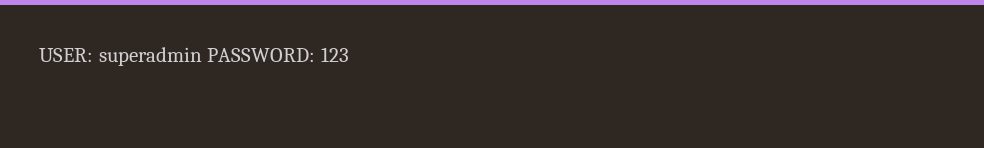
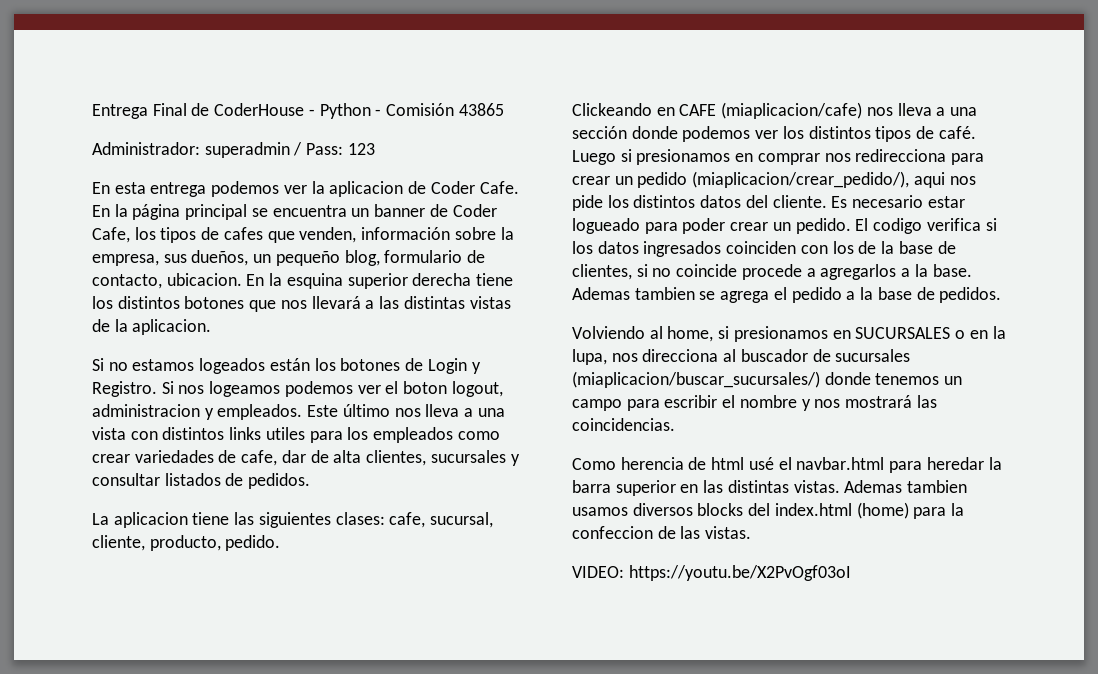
[39,47,349,66] USER: superadmin PASSWORD: 123 -> [92,103,504,119] [92,142,375,158] [92,181,519,197] [92,204,497,220] [92,227,514,243] [92,250,486,266] [92,273,514,289] [92,296,511,312] [92,319,212,335] [92,358,481,374] [92,381,503,397] [92,404,505,420] [92,427,500,443] [92,450,520,466] [92,473,311,489] [92,512,494,528] [92,535,281,551] [572,102,978,119] [572,126,976,142] [572,149,985,165] [572,171,976,188] [572,195,965,211] [572,218,997,234] [572,241,956,257] [572,264,972,280] [572,287,1002,303] [572,326,1006,342] [572,349,911,365] [572,371,963,388] [572,395,937,411] [572,418,675,431] [572,457,1002,473] [572,480,968,496] [572,502,965,519] [572,526,752,539] [572,565,851,581] Entrega Final de CoderHouse - Python - Comisión 43865 // Administrador: superadmin / Pass: 123 // En esta entrega podemos ver la aplicacion de Coder Cafe. En la página principal se encuentra un banner de Coder Cafe, los tipos de cafes que venden, información sobre la empresa, sus dueños, un pequeño blog, formulario de contacto, ubicacion. En la esquina superior derecha tiene los distintos botones que nos llevará a las distintas vistas de la aplicacion. // Si no estamos logeados están los botones de Login y Registro. Si nos logeamos podemos ver el boton logout, administracion y empleados. Este último nos lleva a una vista con distintos links utiles para los empleados como crear variedades de cafe, dar de alta clientes, sucursales y consultar listados de pedidos. // La aplicacion tiene las siguientes clases: cafe, sucursal, cliente, producto, pedido. // Clickeando en CAFE (miaplicacion/cafe) nos lleva a una sección donde podemos ver los distintos tipos de café. Luego si presionamos en comprar nos redirecciona para crear un pedido (miaplicacion/crear_pedido/), aqui nos pide los distintos datos del cliente. Es necesario estar logueado para poder crear un pedido. El codigo verifica si los datos ingresados coinciden con los de la base de clientes, si no coincide procede a agregarlos a la base. Ademas tambien se agrega el pedido a la base de pedidos. // Volviendo al home, si presionamos en SUCURSALES o en la lupa, nos direcciona al buscador de sucursales (miaplicacion/buscar_sucursales/) donde tenemos un campo para escribir el nombre y nos mostrará las coincidencias. // Como herencia de html usé el navbar.html para heredar la barra superior en las distintas vistas. Ademas tambien usamos diversos blocks del index.html (home) para la confeccion de las vistas. // VIDEO: https://youtu.be/X2PvOgf03oI

